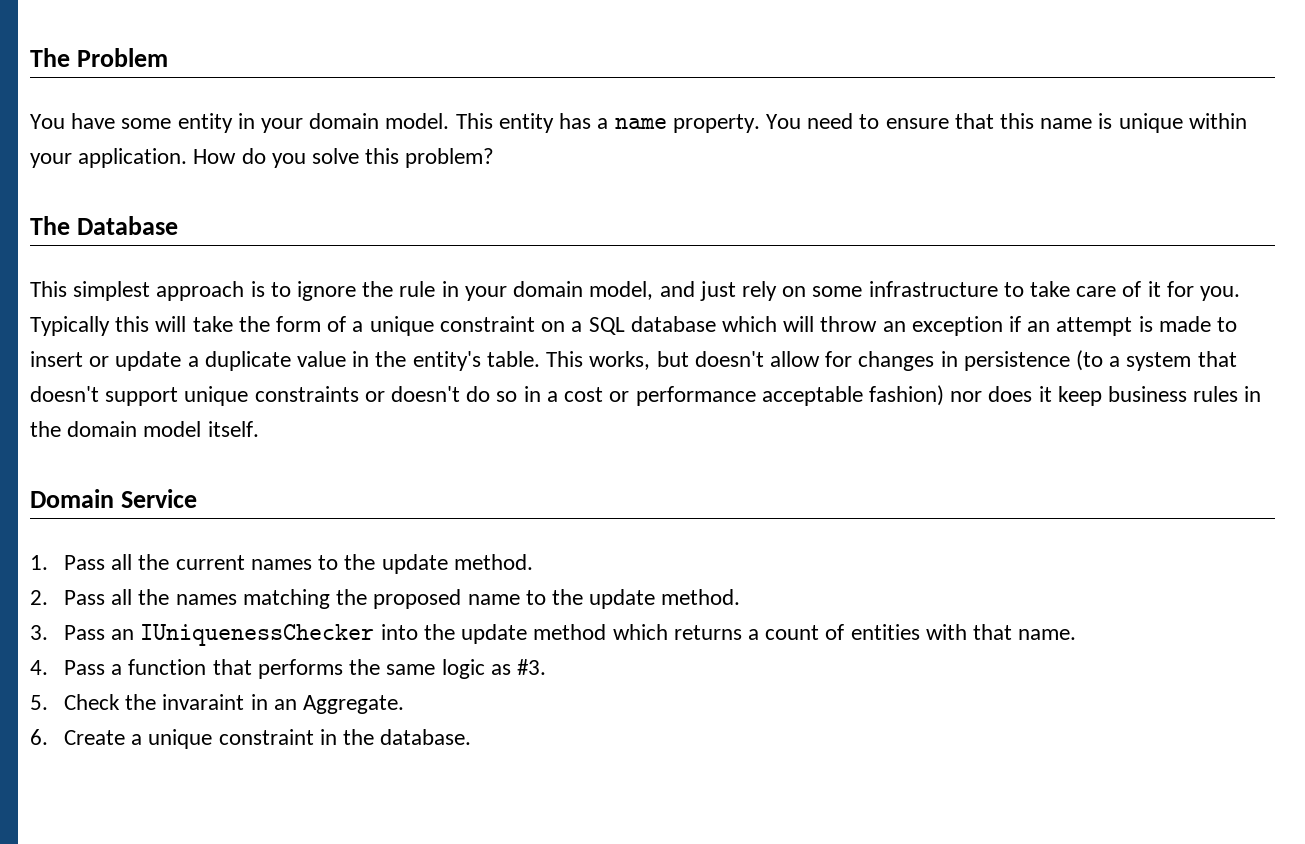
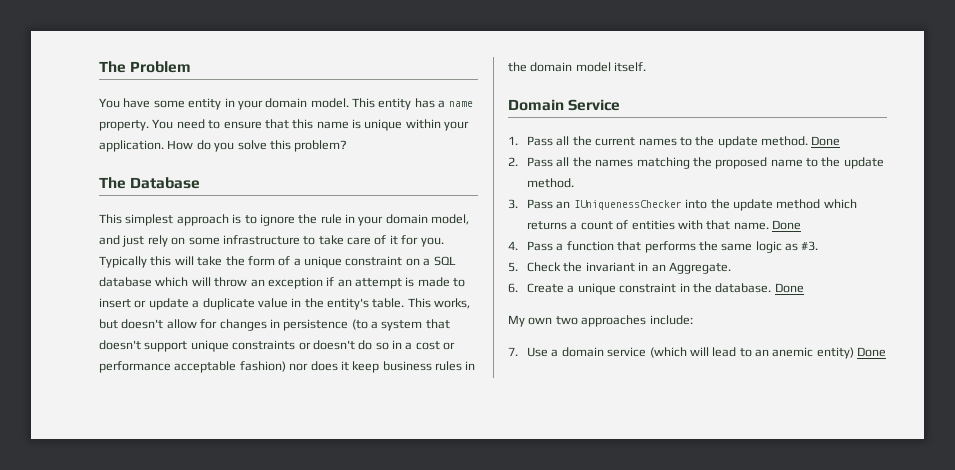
(533, 562) none -> [811,136,841,146] Done
(1077, 634) none -> [772,220,802,230] Done
[162,694,245,710] invaraint -> [585,262,635,272] invariant
(472, 737) none -> [774,283,804,293] [508,315,693,327] [508,347,887,359] Done // My own two approaches include: // 7. Use a domain service (which will lead to an anemic entity) Done

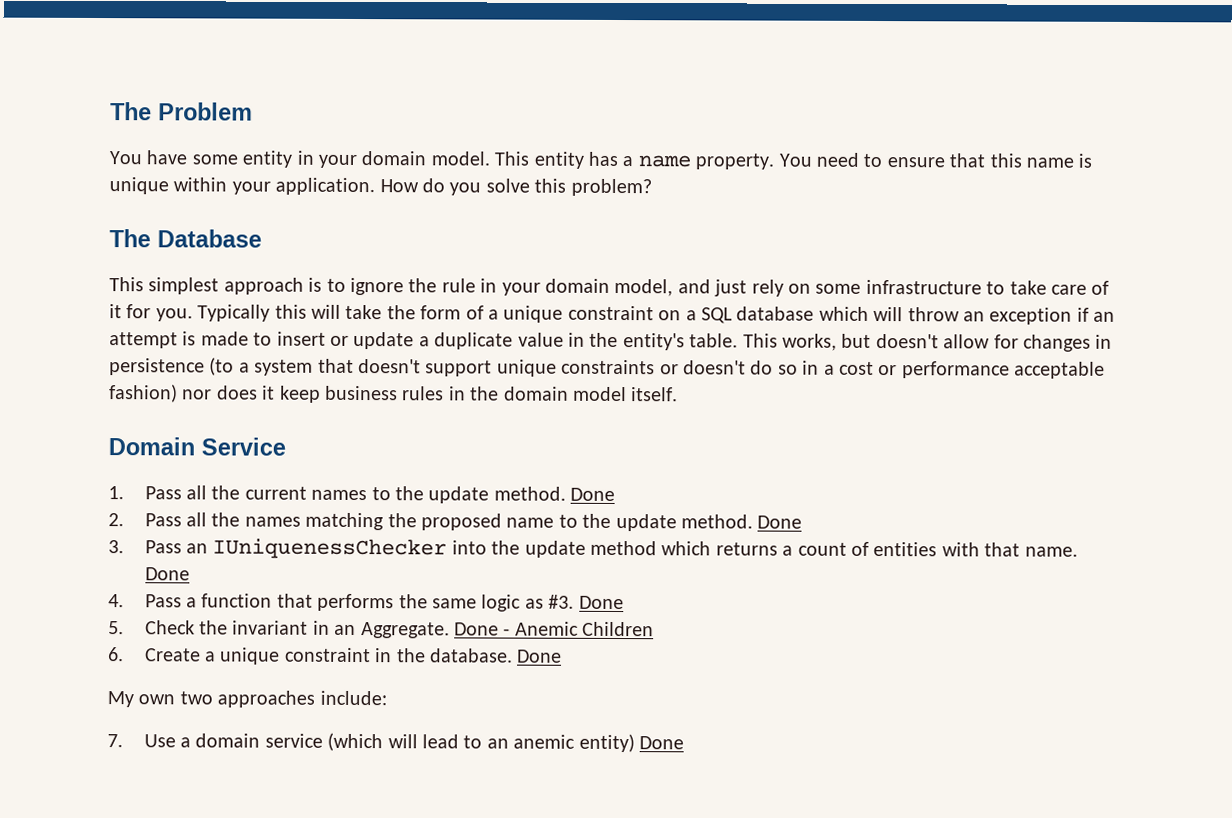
(575, 183) none -> [757,515,803,529] Done
(819, 246) none -> [578,595,624,610] Done
(731, 268) none -> [453,621,655,637] Done - Anemic Children

